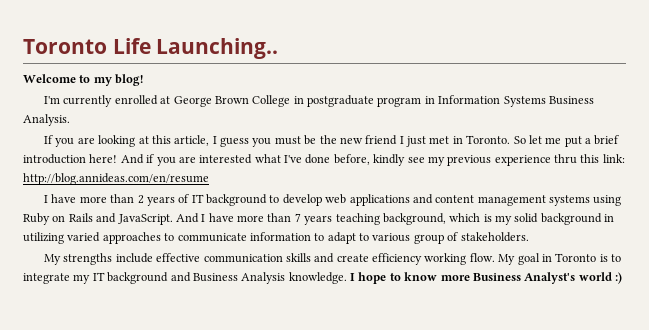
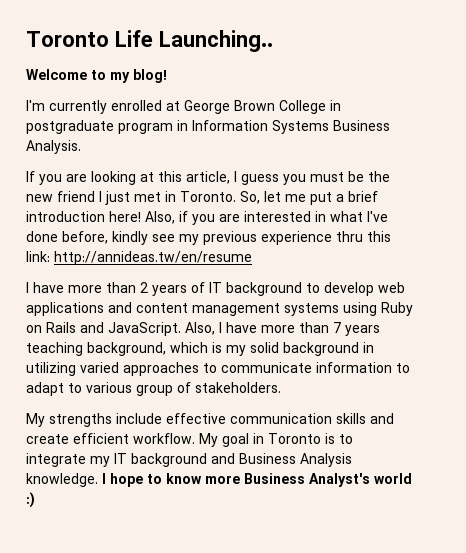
[513,136,526,144] So -> [240,191,260,204] So,
[120,154,144,164] And -> [145,211,175,224] Also,
(253, 159) none -> [315,211,326,222] in
[23,173,209,185] http://blog.annideas.com/en/resume -> [54,251,252,265] http://annideas.tw/en/resume
[175,213,199,223] And -> [185,322,215,335] Also,
[372,253,495,265] efficiency working flow. -> [73,433,195,444] efficient workflow.

